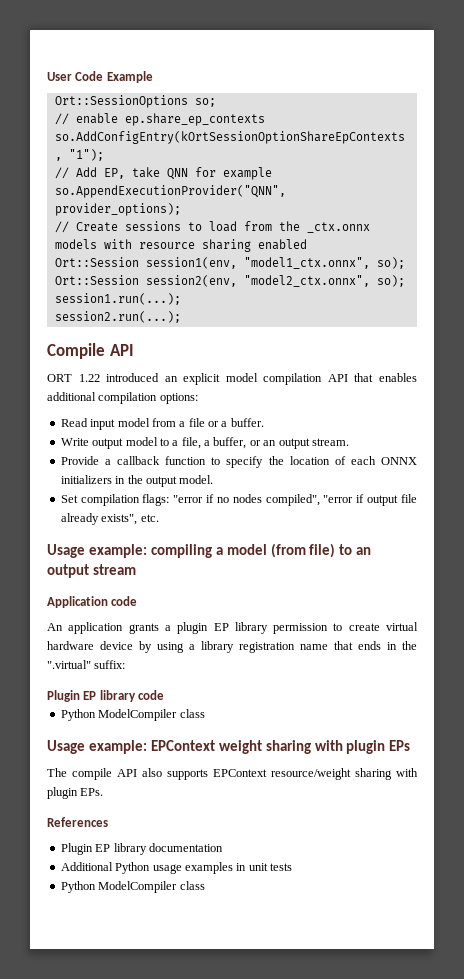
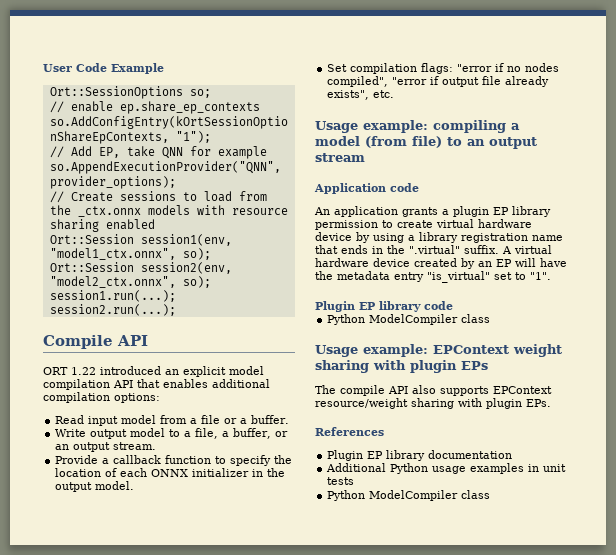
[60,475,112,484] initializers -> [192,468,250,477] initializer
[94,660,126,669] suffix: -> [464,245,552,254] [315,258,567,269] [315,271,551,283] suffix. A virtual hardware device created by an EP will have the metadata entry "is_virtual" set to "1".

